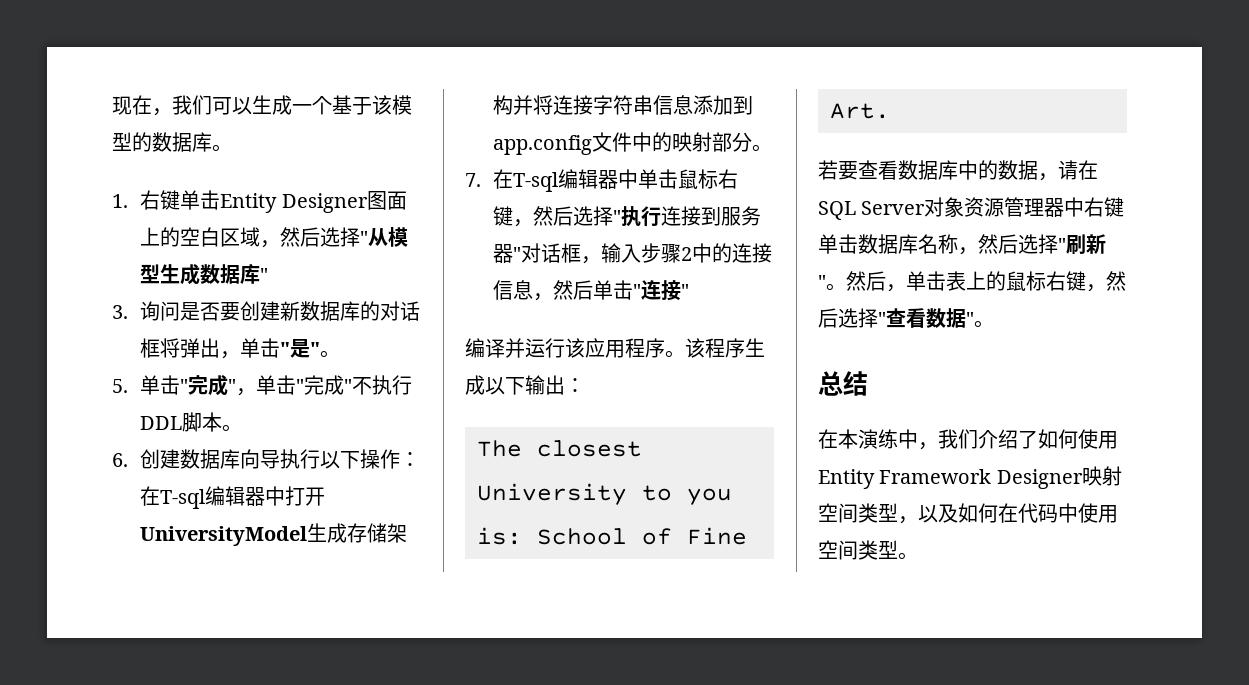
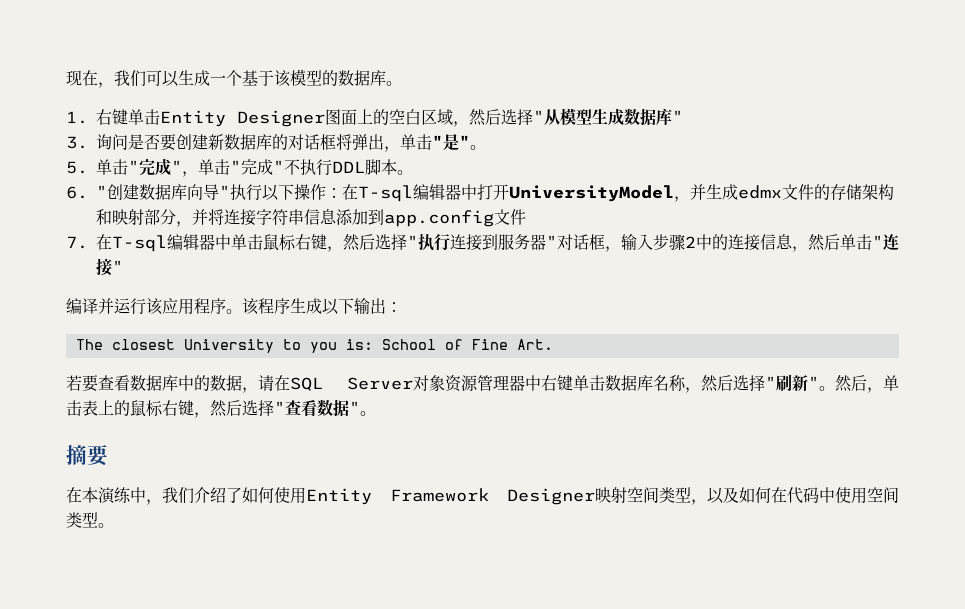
(128, 460) none -> [96,185,107,198] "
(281, 459) none -> [219,185,230,198] "
[307,523,408,543] [493,95,514,115] 生成存储架构 -> [674,184,894,202] [96,209,192,227] ，并生成edmx文件的存储架构和映射部分，
[632,132,773,152] 中的映射部分。 -> (526, 217) none
[818,371,868,396] 总结 -> [66,445,109,466] 摘要

